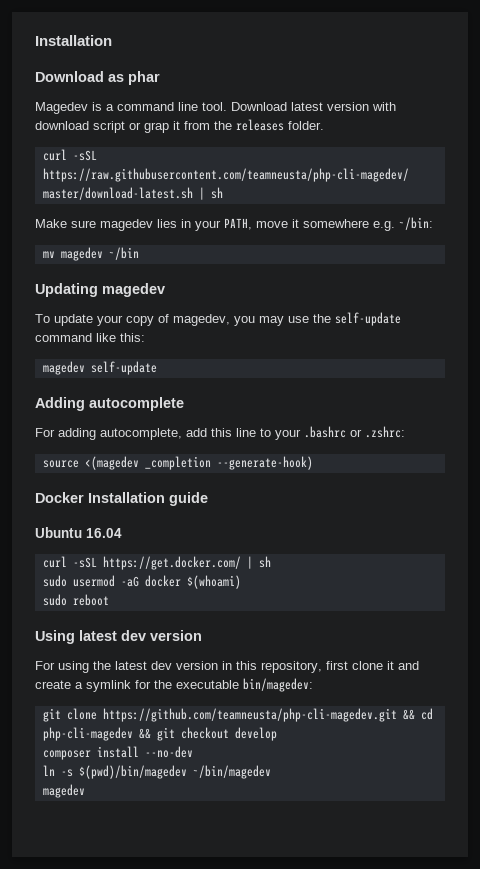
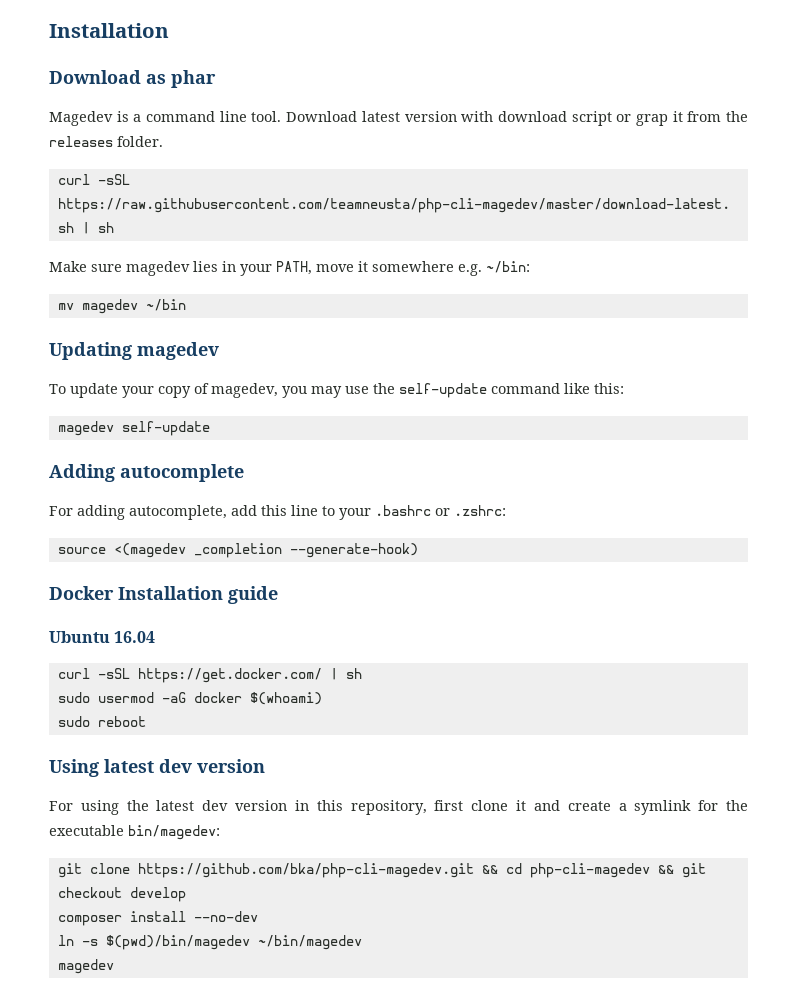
[102,708,397,722] https://github.com/teamneusta/php-cli-magedev.git -> [137,863,474,878] https://github.com/bka/php-cli-magedev.git

